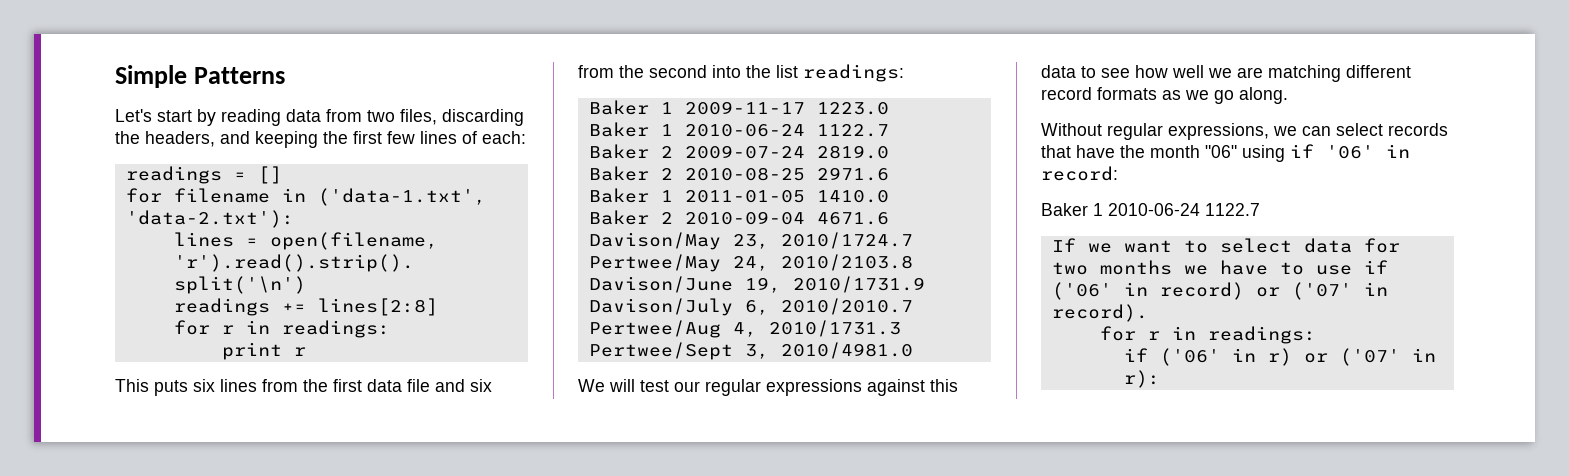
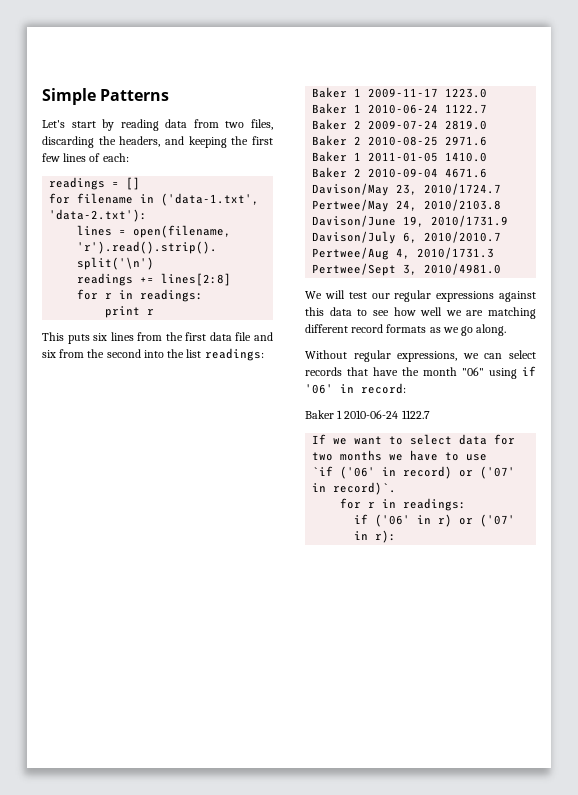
[1363,260,1388,274] if -> [312,466,334,476] // `if
[1051,304,1148,322] record). -> [333,482,397,495] record)`.

